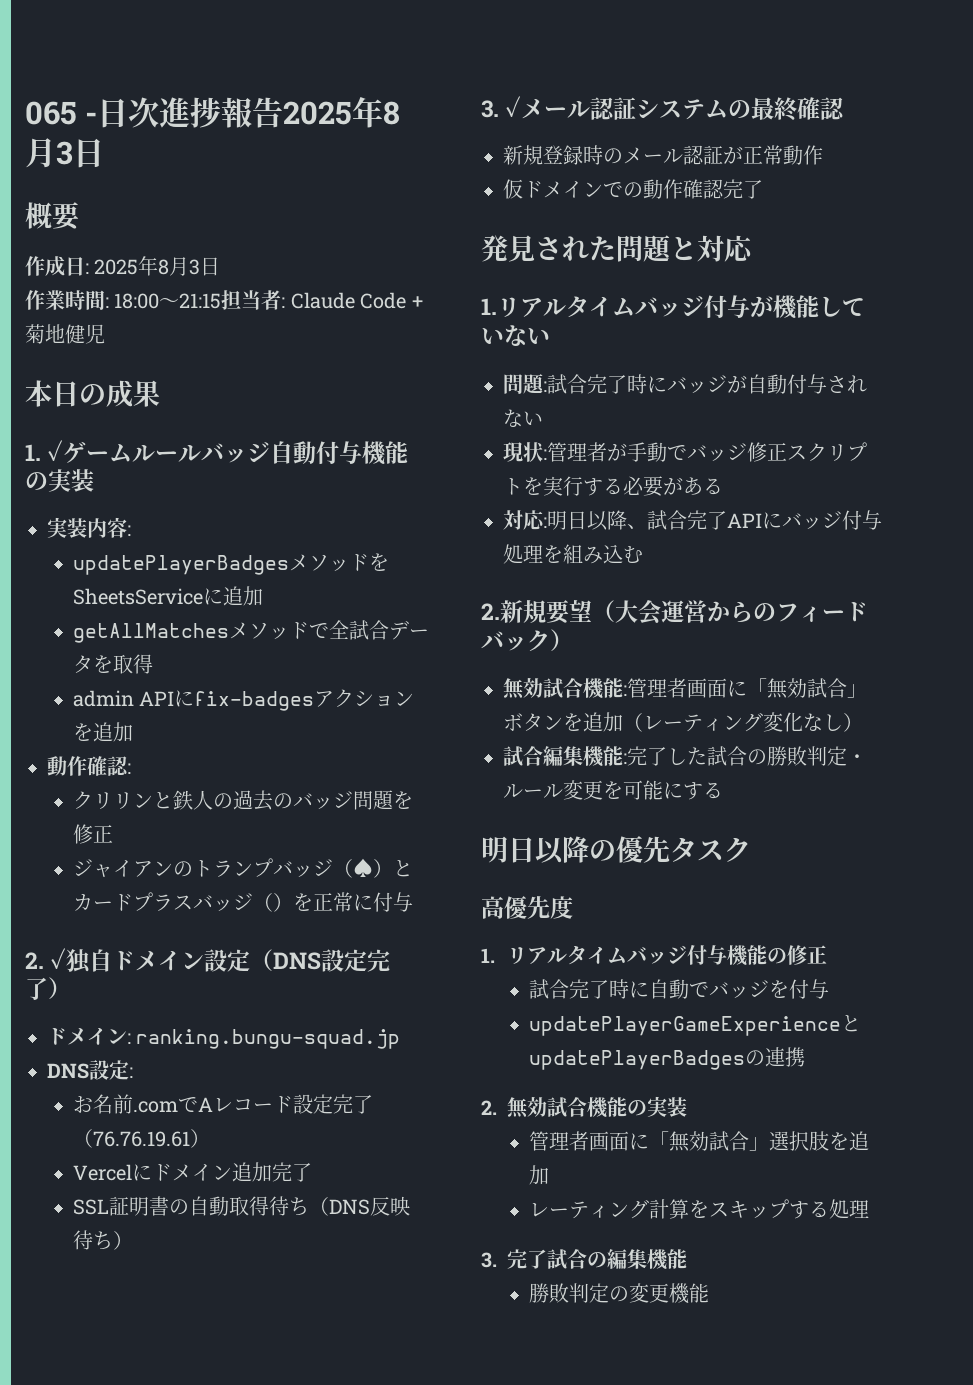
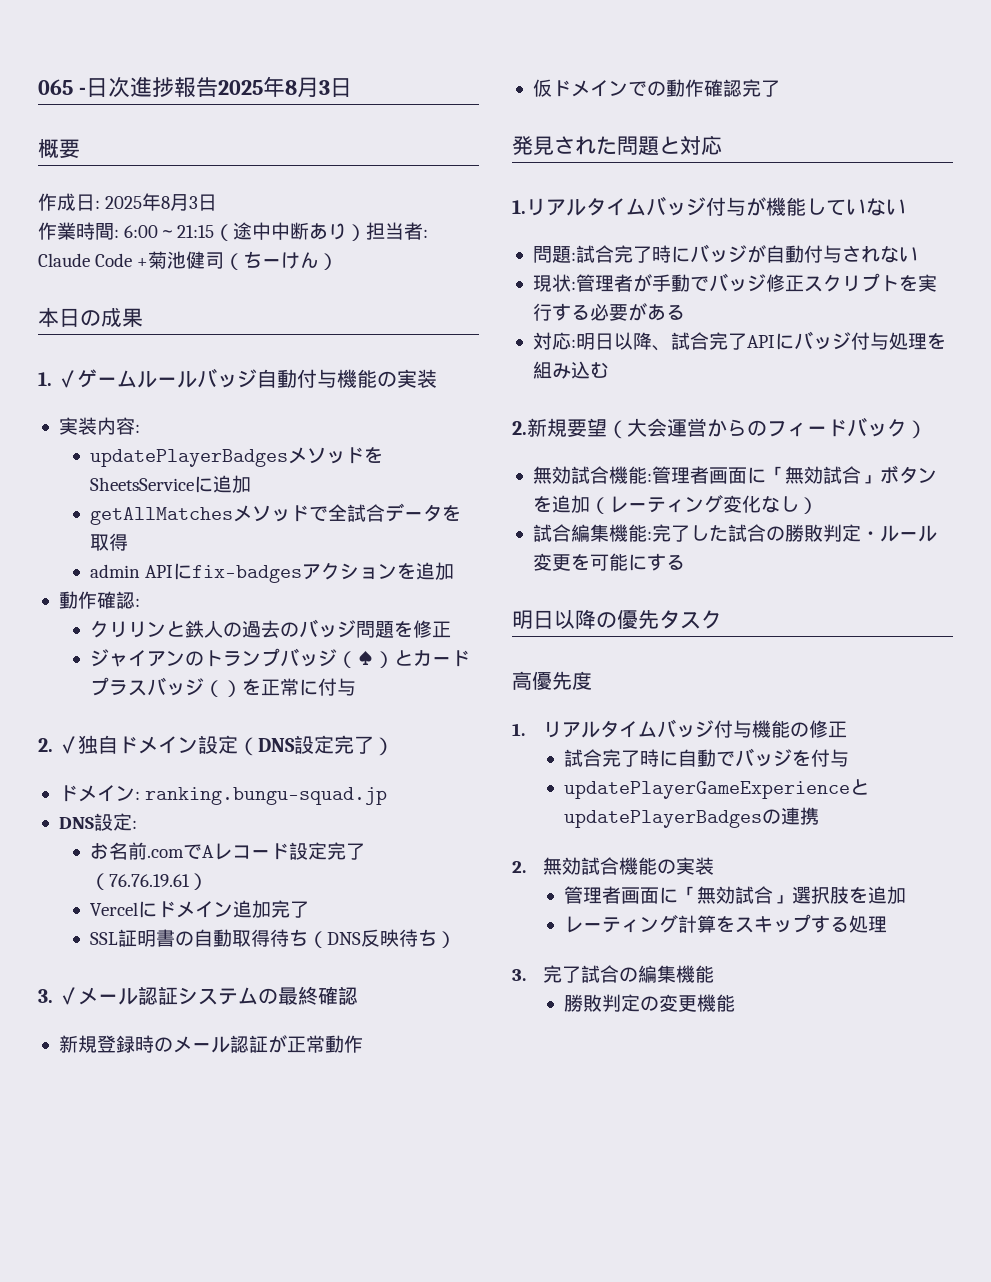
[114,293,222,309] 18:00～21:15 -> [124,222,367,241] 6:00～21:15（途中中断あり）
[45,324,105,344] 地健児 -> [167,251,339,270] 池健司（ちーけん）

